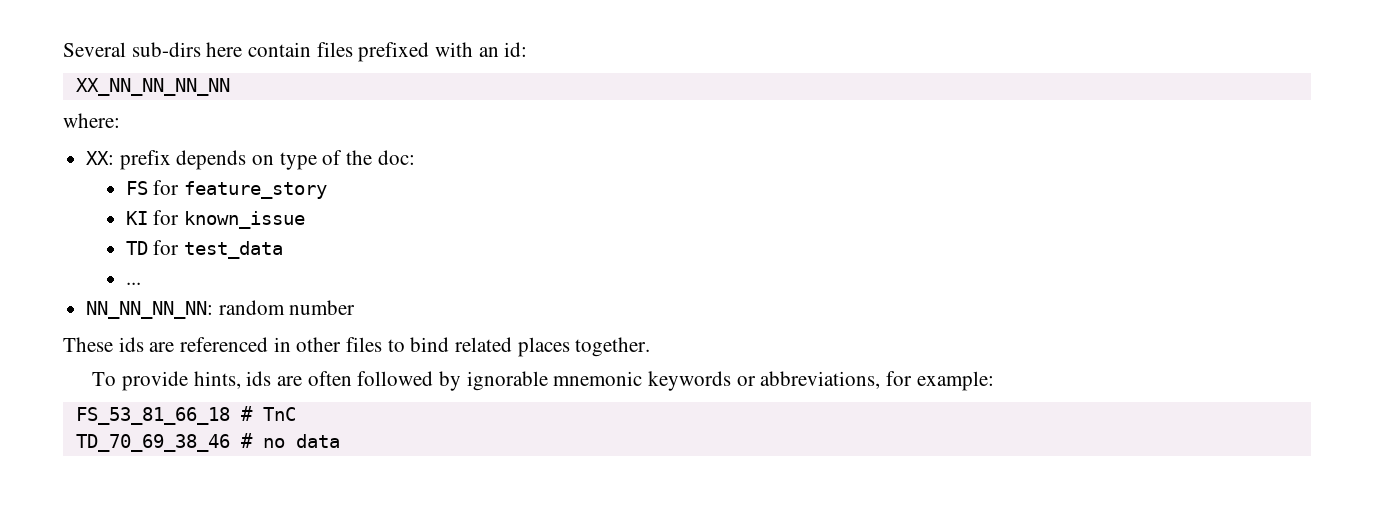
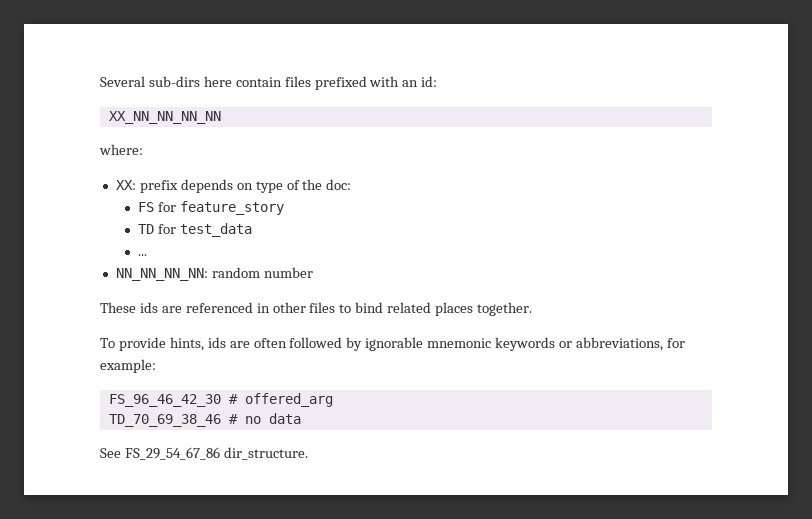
[125,210,305,229] // KI for known_issue -> (284, 208) none
[75,406,296,425] FS_53_81_66_18 # TnC -> [108,393,333,407] FS_96_46_42_30 # offered_arg
(340, 441) none -> [100,447,308,460] // See FS_29_54_67_86 dir_structure.

